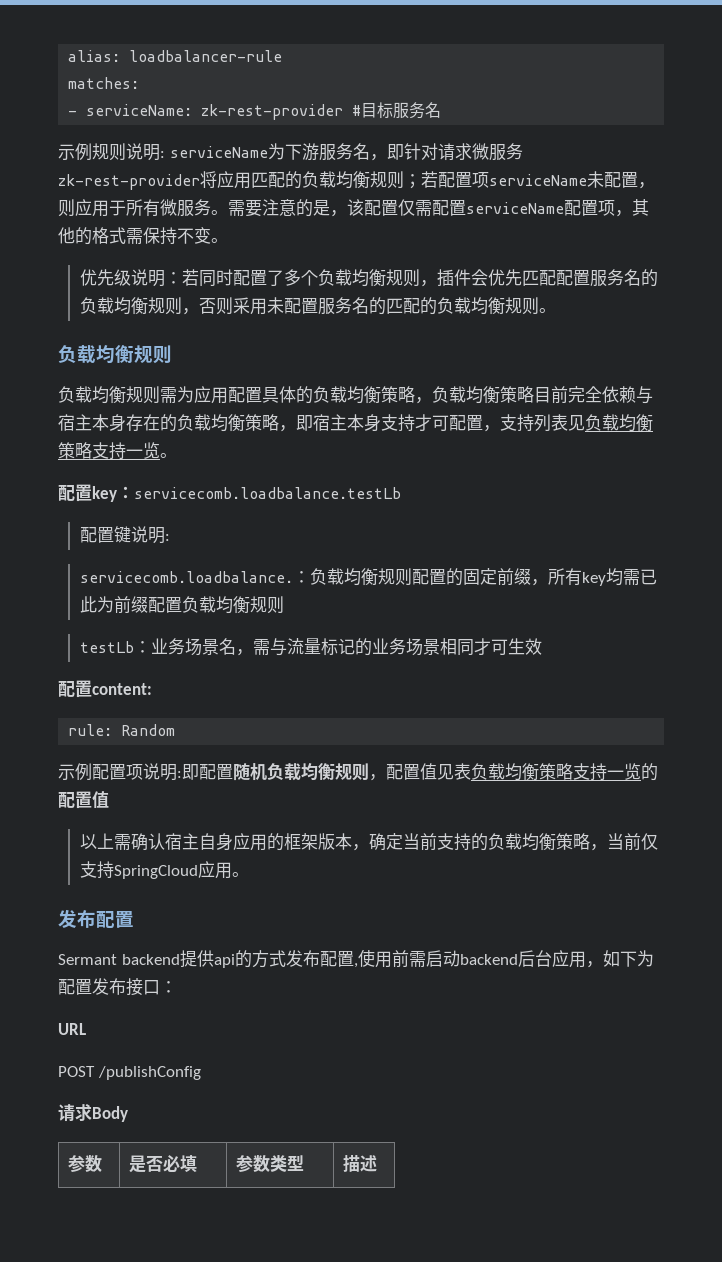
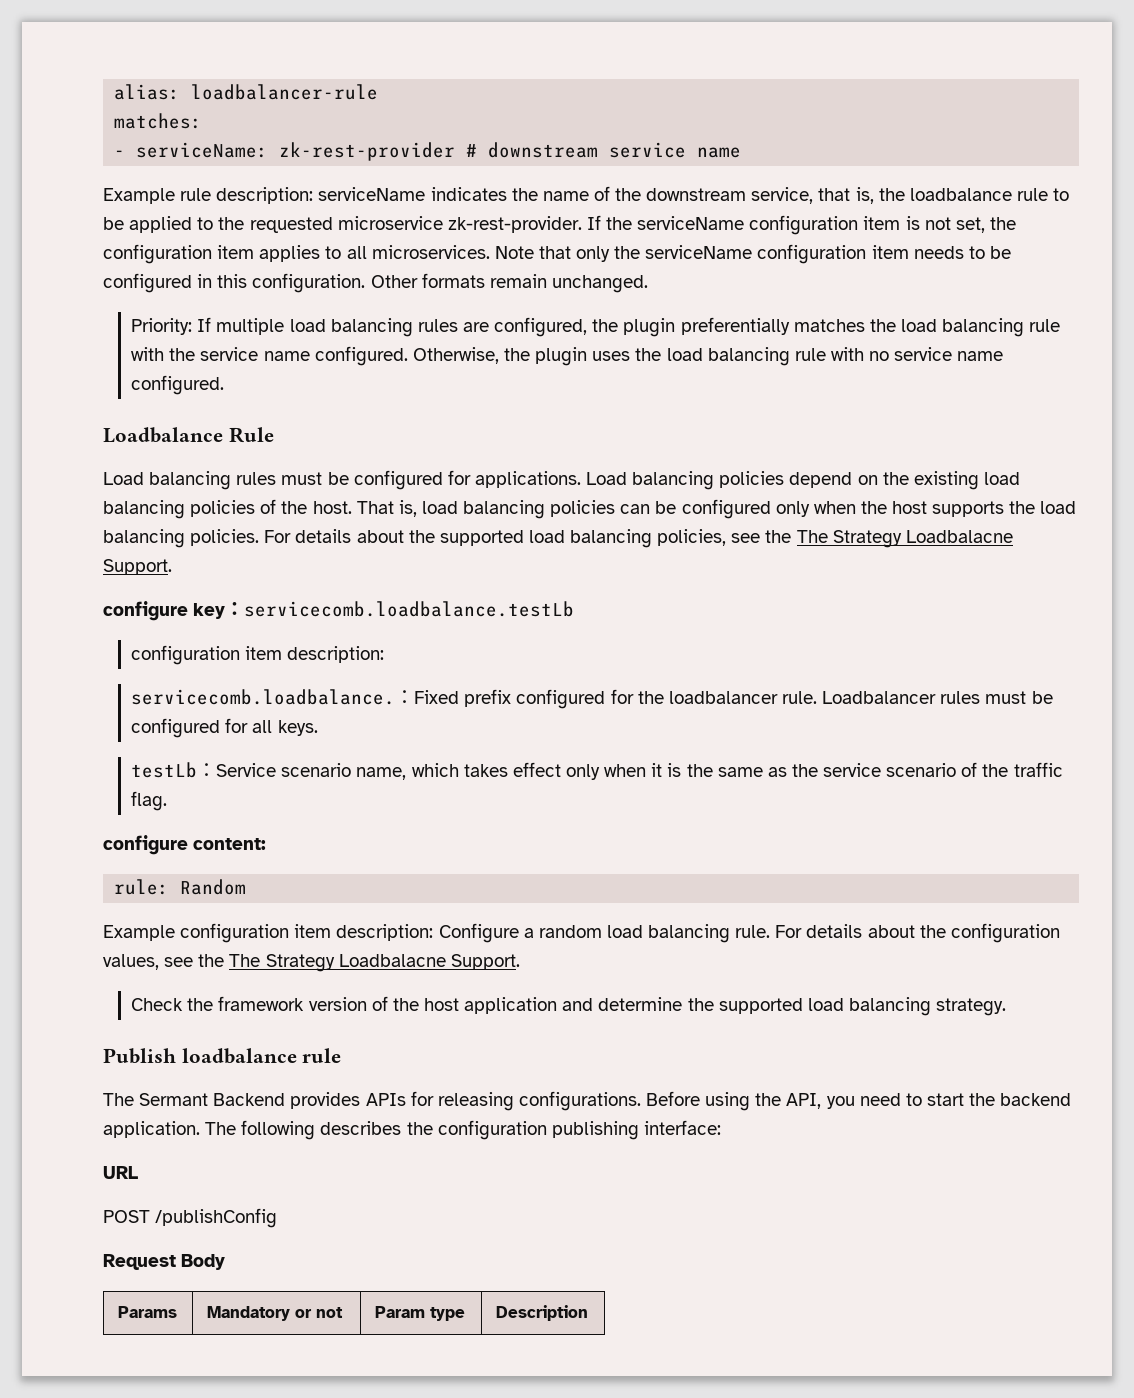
[361,102,442,119] [58,143,523,161] [58,171,655,190] [58,199,649,217] [58,227,228,245] [79,269,658,287] [79,297,556,315] [58,345,172,364] [58,386,653,404] [58,414,653,432] [58,442,177,460] [58,484,401,502] [79,526,170,544] [79,568,657,586] [79,596,284,614] [79,638,542,656] [58,680,152,698] [68,724,176,736] [58,763,658,781] [58,791,109,809] [79,833,658,851] [79,861,249,879] [58,909,134,928] [58,949,654,968] [58,978,177,996] 目标服务名 // 示例规则说明: serviceName为下游服务名，即针对请求微服务zk-rest-provider将应用匹配的负载均衡规则；若配置项serviceName未配置，则应用于所有微服务。需要注意的是，该配置仅需配置serviceName配置项，其他的格式需保持不变。 // 优先级说明：若同时配置了多个负载均衡规则，插件会优先匹配配置服务名的负载均衡规则，否则采用未配置服务名的匹配的负载均衡规则。 // 负载均衡规则 // 负载均衡规则需为应用配置具体的负载均衡策略，负载均衡策略目前完全依赖与宿主本身存在的负载均衡策略，即宿主本身支持才可配置，支持列表见负载均衡策略支持一览。 // 配置key：servicecomb.loadbalance.testLb // 配置键说明: // servicecomb.loadbalance.：负载均衡规则配置的固定前缀，所有key均需已此为前缀配置负载均衡规则 // testLb：业务场景名，需与流量标记的业务场景相同才可生效 // 配置content: // rule: Random // 示例配置项说明:即配置随机负载均衡规则，配置值见表负载均衡策略支持一览的配置值 // 以上需确认宿主自身应用的框架版本，确定当前支持的负载均衡策略，当前仅支持SpringCloud应用。 // 发布配置 // Sermant backend提供api的方式发布配置,使用前需启动backend后台应用，如下为配置发布接口： -> [488,142,742,158] [103,186,1070,204] [103,215,1016,235] [103,244,1011,264] [103,273,648,293] [131,317,1061,337] [131,346,1004,366] [131,375,225,395] [103,427,274,443] [103,470,1020,490] [103,499,1077,519] [103,529,1013,548] [103,559,172,575] [103,601,575,621] [131,645,385,665] [131,689,1053,709] [131,718,318,738] [131,762,1063,780] [131,791,168,811] [103,835,267,855] [114,879,247,895] [103,923,1060,943] [103,954,520,972] [131,996,1007,1016] [103,1048,342,1064] [103,1091,1072,1111] [103,1120,721,1140] downstream service name // Example rule description: serviceName indicates the name of the downstream service, that is, the loadbalance rule to be applied to the requested microservice zk-rest-provider. If the serviceName configuration item is not set, the configuration item applies to all microservices. Note that only the serviceName configuration item needs to be configured in this configuration. Other formats remain unchanged. // Priority: If multiple load balancing rules are configured, the plugin preferentially matches the load balancing rule with the service name configured. Otherwise, the plugin uses the load balancing rule with no service name configured. // Loadbalance Rule // Load balancing rules must be configured for applications. Load balancing policies depend on the existing load balancing policies of the host. That is, load balancing policies can be configured only when the host supports the load balancing policies. For details about the supported load balancing policies, see the The Strategy Loadbalacne Support. // configure key：servicecomb.loadbalance.testLb // configuration item description: // servicecomb.loadbalance.：Fixed prefix configured for the loadbalancer rule. Loadbalancer rules must be configured for all keys. // testLb：Service scenario name, which takes effect only when it is the same as the service scenario of the traffic flag. // configure content: // rule: Random // Example configuration item description: Configure a random load balancing rule. For details about the configuration values, see the The Strategy Loadbalacne Support. // Check the framework version of the host application and determine the supported load balancing strategy. // Publish loadbalance rule // The Sermant Backend provides APIs for releasing configurations. Before using the API, you need to start the backend application. The following describes the configuration publishing interface:
[58,1103,92,1122] 请求 -> [103,1254,176,1270] Request
[68,1155,103,1172] [129,1155,198,1173] [236,1155,305,1172] [343,1155,378,1172] 参数 | 是否必填 | 参数类型 | 描述 -> [117,1306,177,1318] [206,1306,343,1321] [374,1306,465,1321] [495,1305,588,1321] Params | Mandatory or not | Param type | Description

